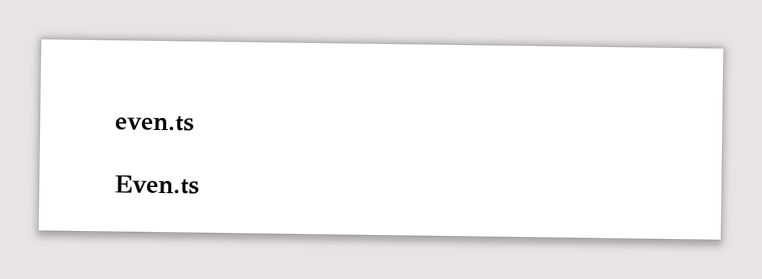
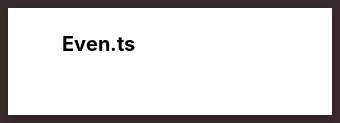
[115,115,195,132] even.ts // -> (62, 43) none

